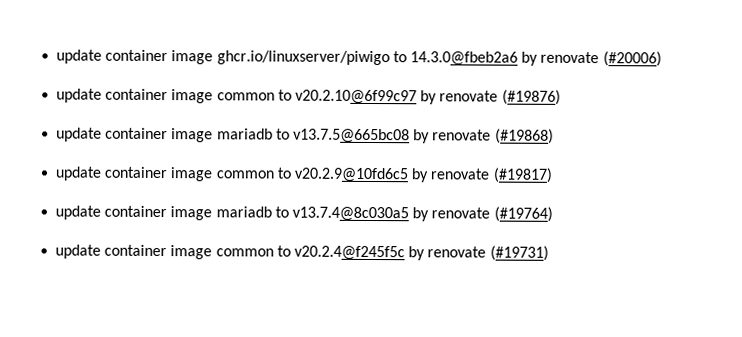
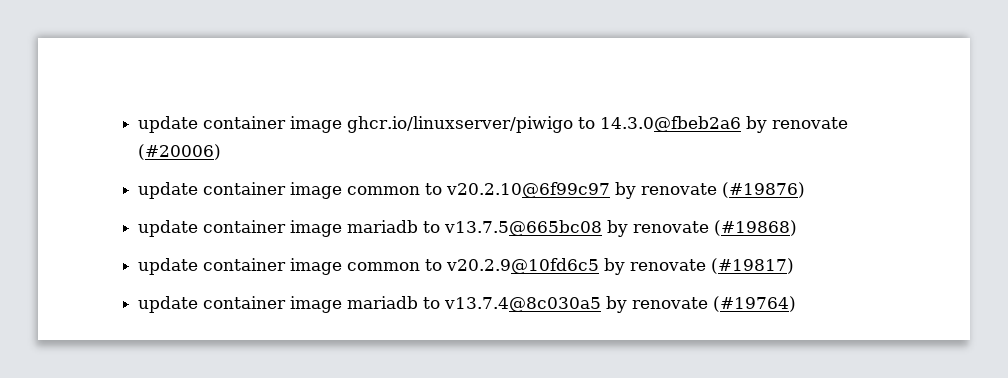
[55,244,549,261] // update container image common to v20.2.4@f245f5c by renovate (#19731) -> (797, 304) none

